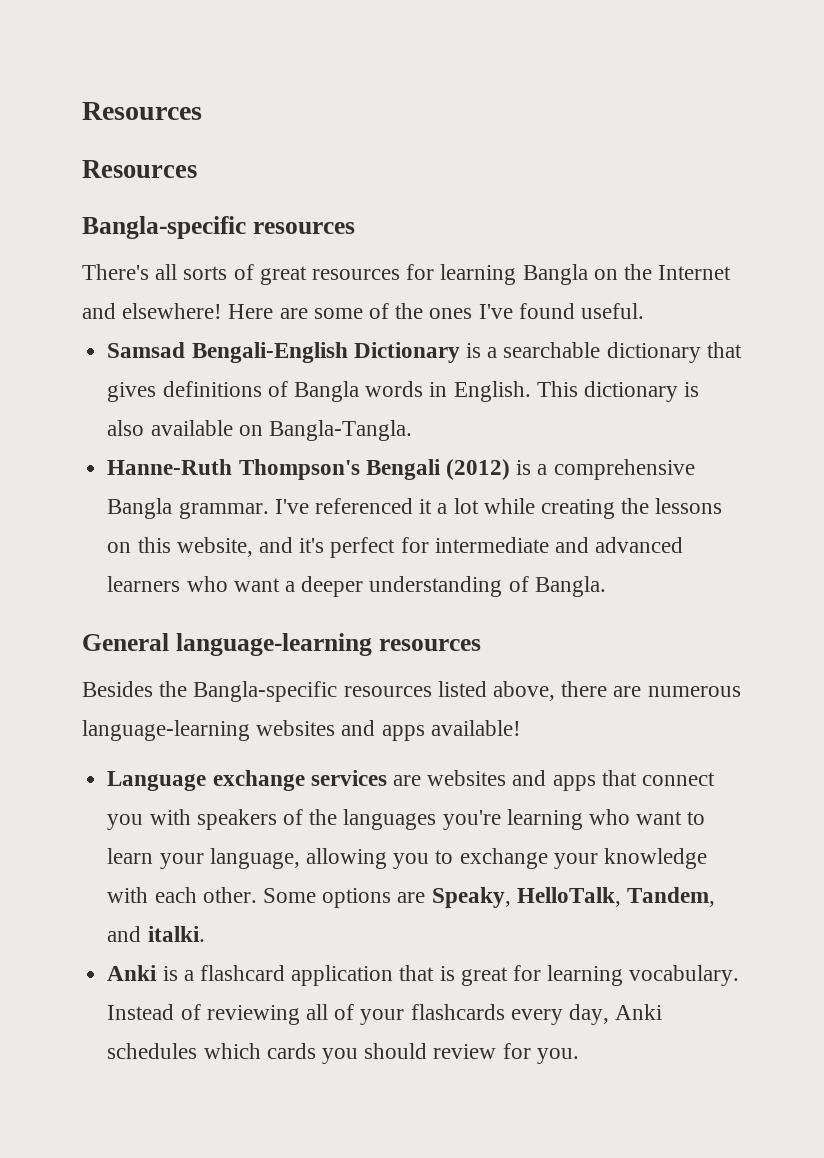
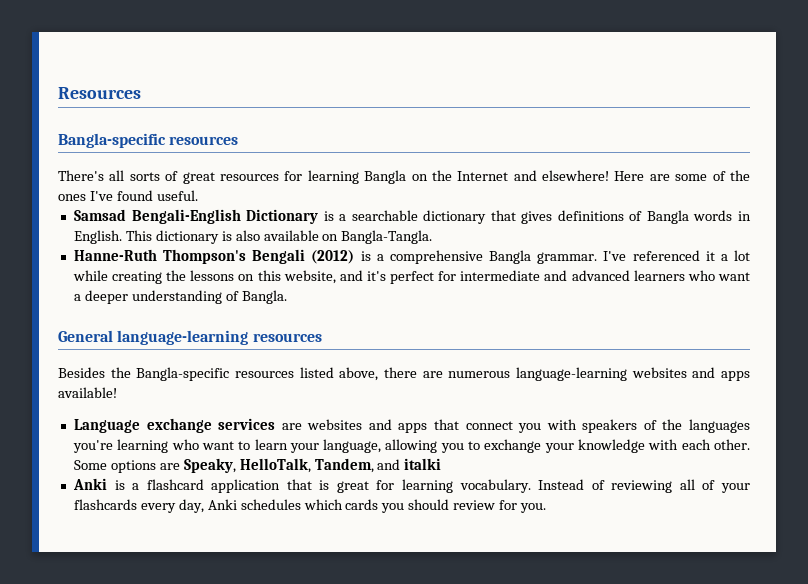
[82,102,202,120] [82,160,197,178] Resources // Resources -> [58,87,141,99] Resources
[147,926,205,942] italki. -> [404,458,442,470] italki

